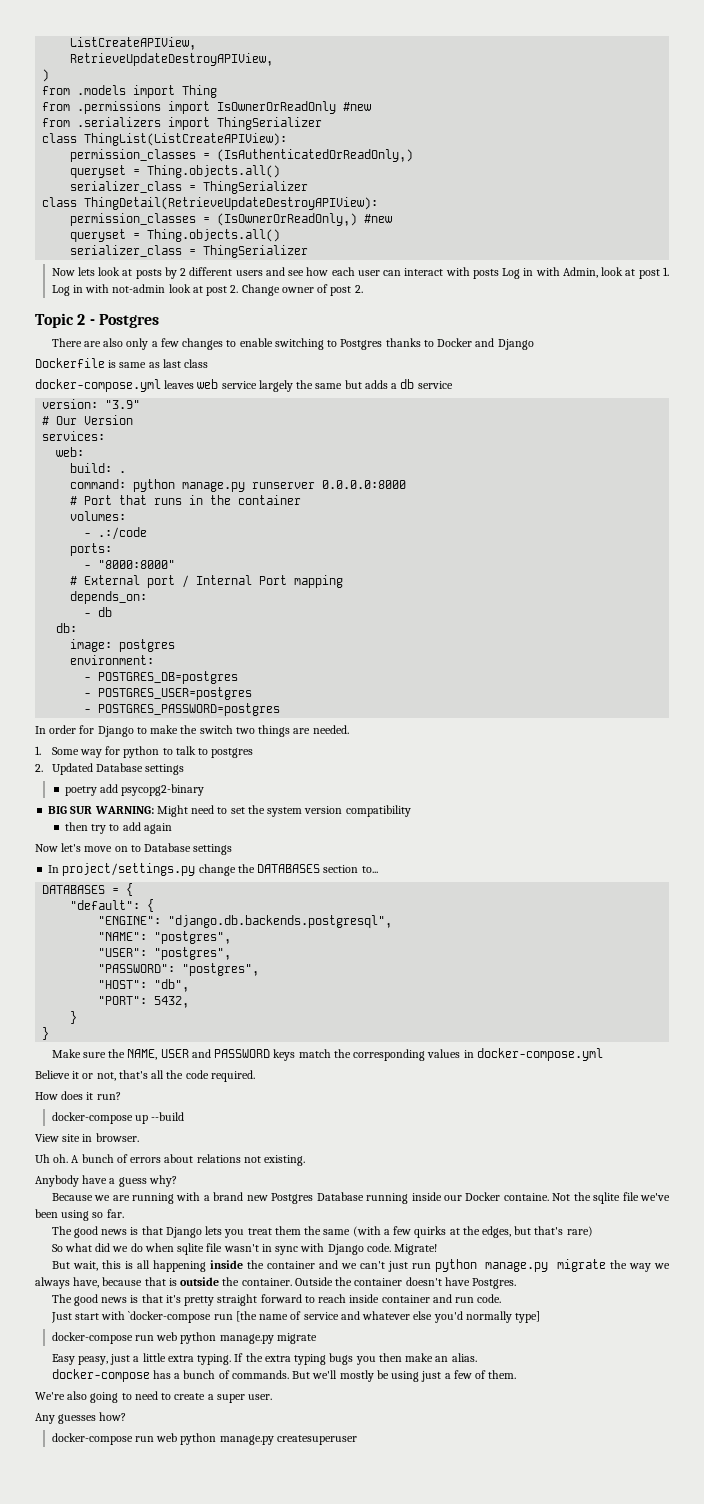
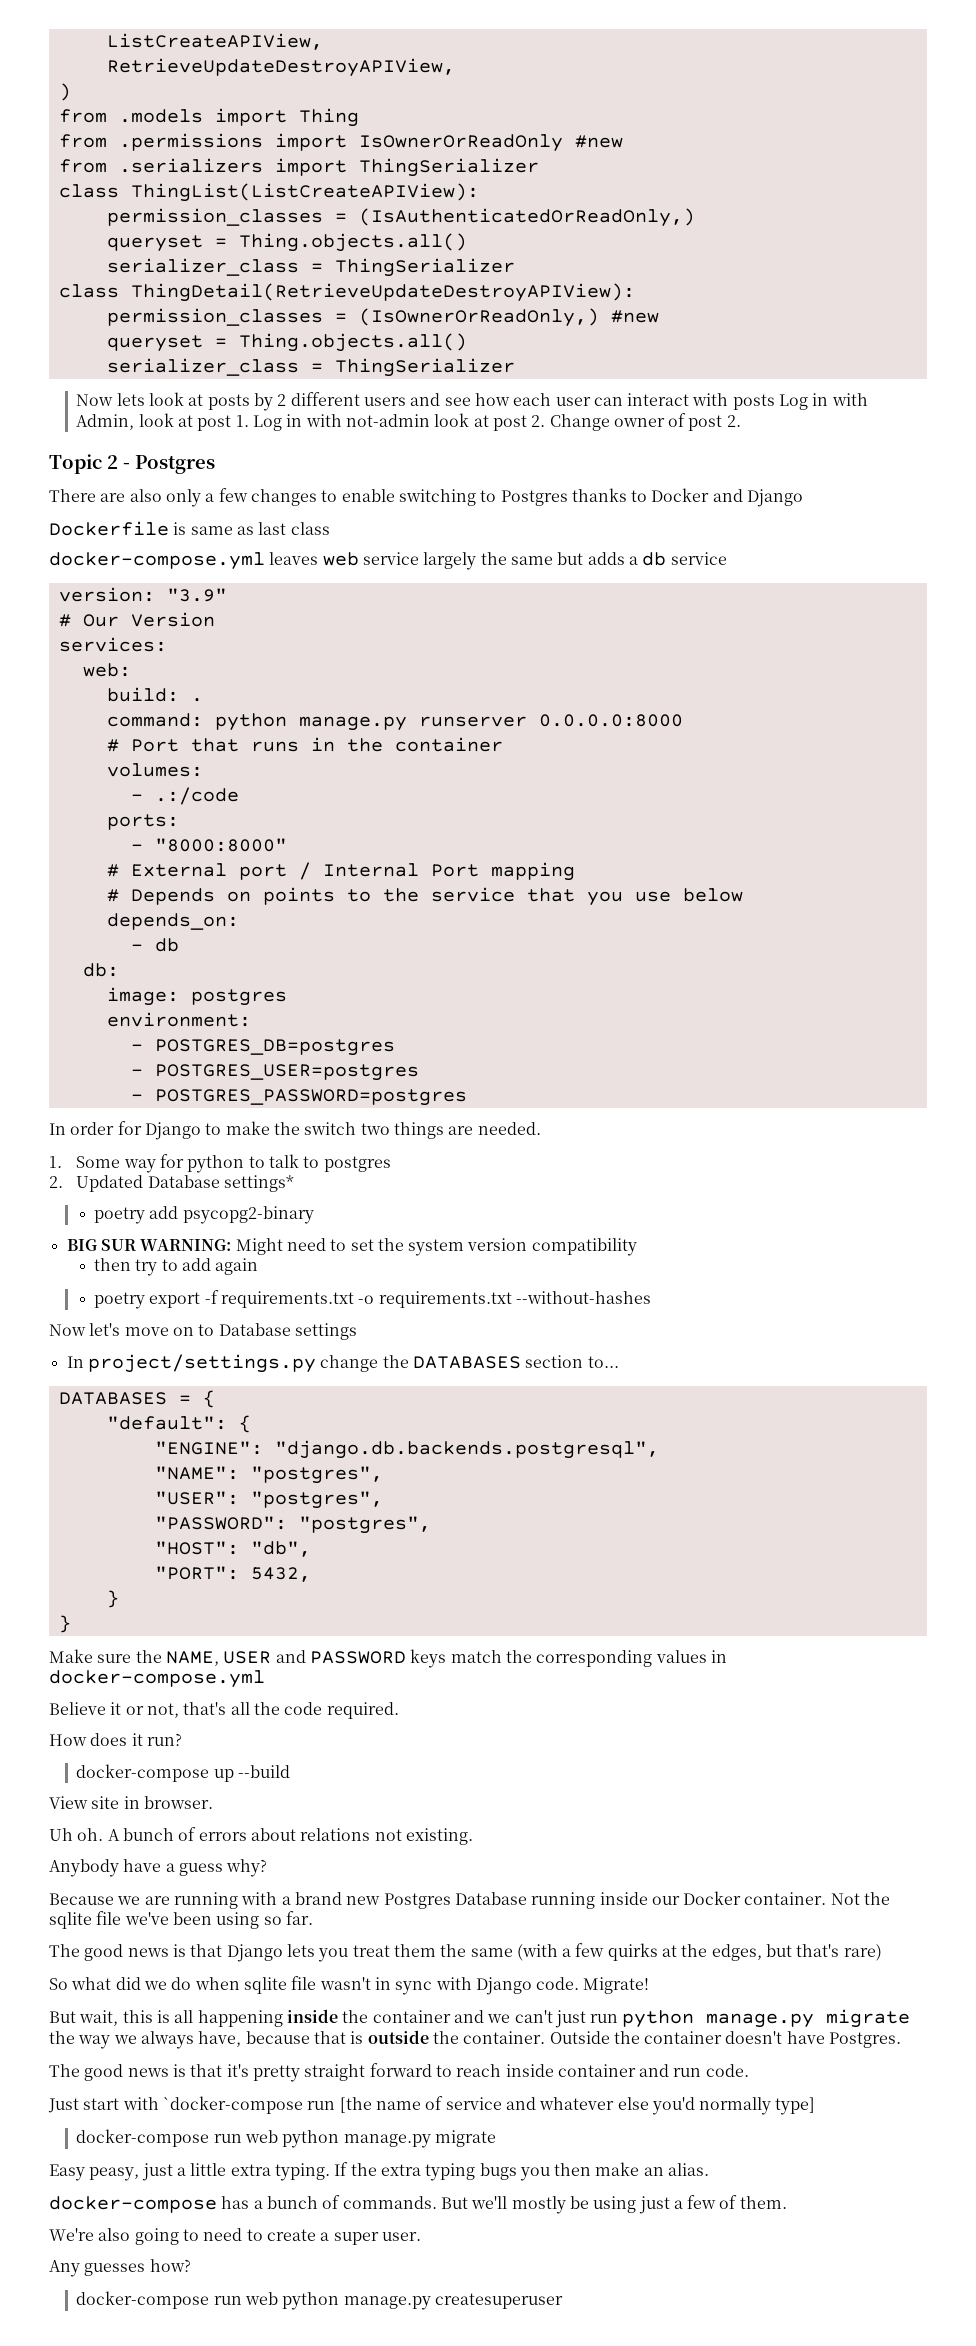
(344, 581) none -> [106,887,743,906] // # Depends on points to the service that you use below
[145,764,185,775] settings -> [223,1175,294,1192] settings*
(172, 828) none -> [93,1290,651,1309] // poetry export -f requirements.txt -o requirements.txt --without-hashes
[503,1193,549,1201] containe. -> [744,1892,827,1905] container.

